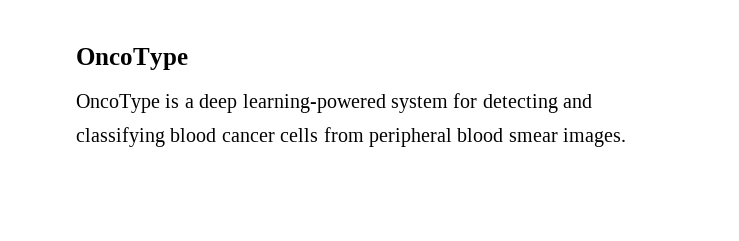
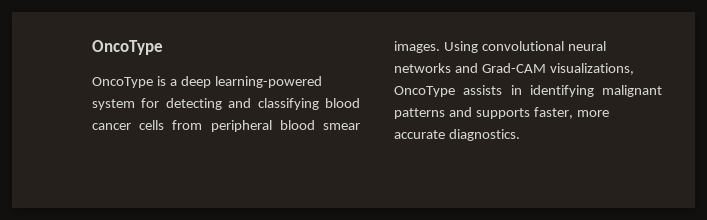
(627, 137) none -> [443,41,606,53] [394,63,634,75] [394,85,662,97] [394,107,609,119] [394,129,520,141] Using convolutional neural networks and Grad-CAM visualizations, OncoType assists in identifying malignant patterns and supports faster, more accurate diagnostics.

